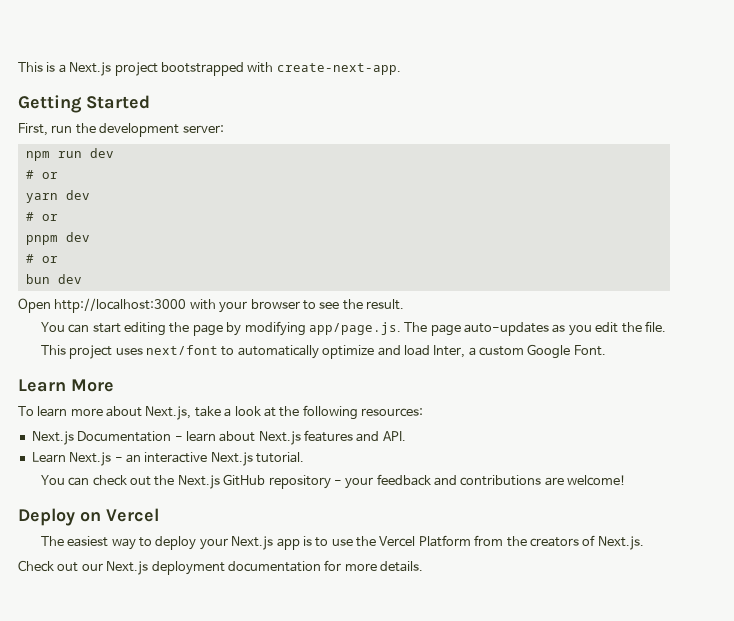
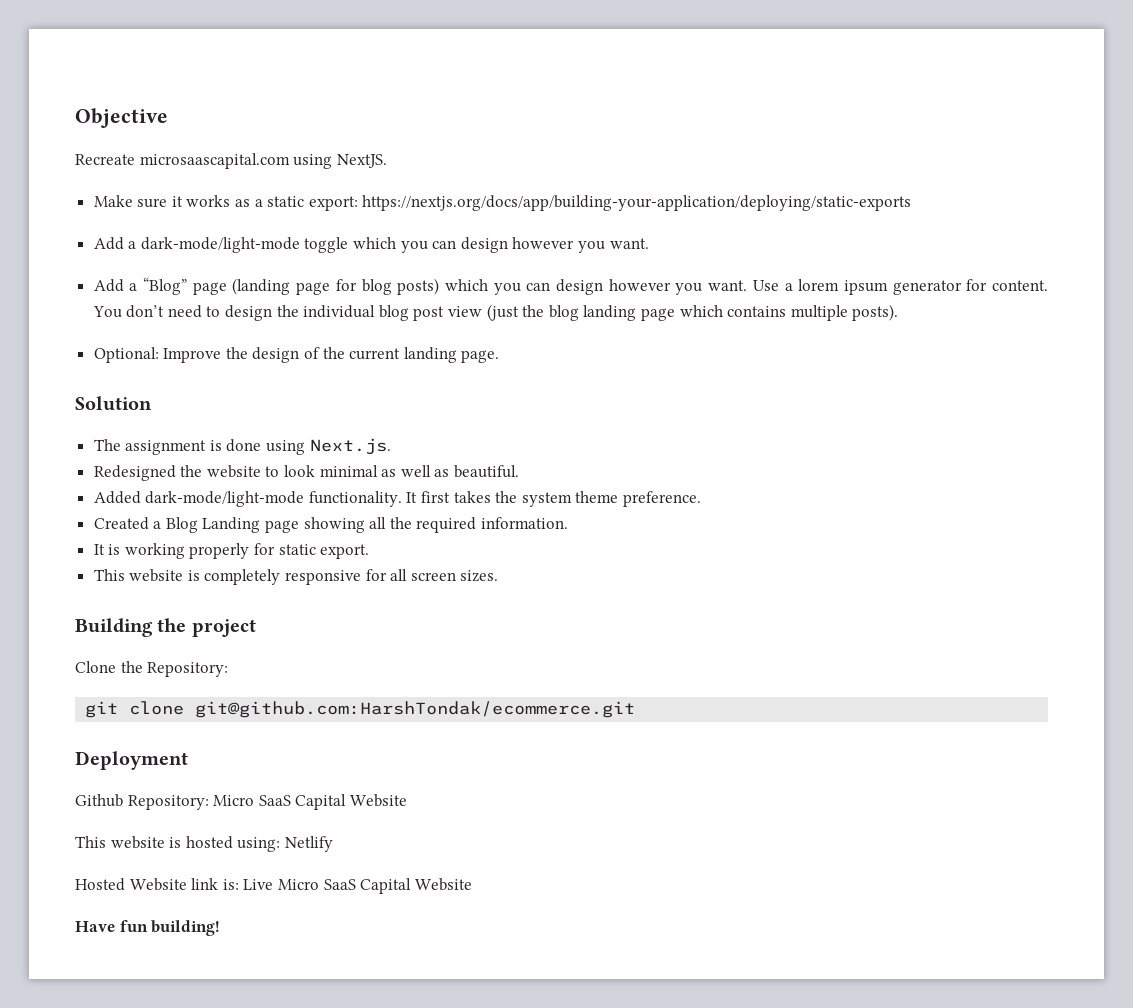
[18,62,401,76] [18,95,150,113] [18,123,224,137] [25,148,114,161] [25,170,58,179] [25,190,90,203] [25,212,58,221] [25,232,90,245] [25,254,58,263] [25,274,82,284] [18,298,404,313] [40,321,666,336] [40,344,606,359] [18,379,114,392] [18,405,424,420] [31,430,406,445] [31,452,304,466] [40,474,627,489] [18,508,159,526] [40,535,644,550] [18,560,423,575] This is a Next.js project bootstrapped with create-next-app. // Getting Started // First, run the development server: // npm run dev // # or // yarn dev // # or // pnpm dev // # or // bun dev // Open http://localhost:3000 with your browser to see the result. // You can start editing the page by modifying app/page.js. The page auto-updates as you edit the file. // This project uses next/font to automatically optimize and load Inter, a custom Google Font. // Learn More // To learn more about Next.js, take a look at the following resources: // Next.js Documentation - learn about Next.js features and API. // Learn Next.js - an interactive Next.js tutorial. // You can check out the Next.js GitHub repository - your feedback and contributions are welcome! // Deploy on Vercel // The easiest way to deploy your Next.js app is to use the Vercel Platform from the creators of Next.js. // Check out our Next.js deployment documentation for more details. -> [75,108,168,128] [75,153,387,169] [93,195,912,211] [93,237,649,253] [93,277,1049,295] [92,304,899,321] [93,347,500,363] [75,396,152,411] [93,438,391,455] [93,465,520,481] [93,491,702,507] [93,517,569,533] [93,543,370,559] [93,569,499,585] [75,618,256,637] [75,661,229,677] [85,701,636,718] [75,751,188,770] [75,794,407,810] [75,836,333,852] [75,878,472,894] [75,920,221,936] Objective // Recreate microsaascapital.com using NextJS. // Make sure it works as a static export: https://nextjs.org/docs/app/building-your-application/deploying/static-exports // Add a dark-mode/light-mode toggle which you can design however you want. // Add a “Blog” page (landing page for blog posts) which you can design however you want. Use a lorem ipsum generator for content. You don’t need to design the individual blog post view (just the blog landing page which contains multiple posts). // Optional: Improve the design of the current landing page. // Solution // The assignment is done using Next.js. // Redesigned the website to look minimal as well as beautiful. // Added dark-mode/light-mode functionality. It first takes the system theme preference. // Created a Blog Landing page showing all the required information. // It is working properly for static export. // This website is completely responsive for all screen sizes. // Building the project // Clone the Repository: // git clone git@github.com:HarshTondak/ecommerce.git // Deployment // Github Repository: Micro SaaS Capital Website // This website is hosted using: Netlify // Hosted Website link is: Live Micro SaaS Capital Website // Have fun building!

